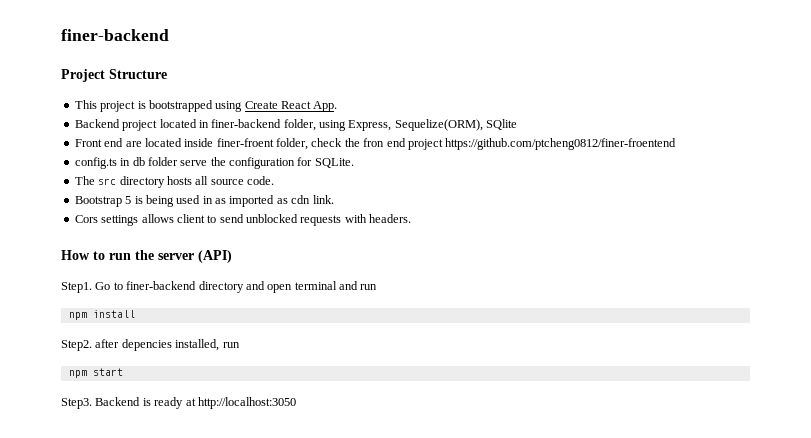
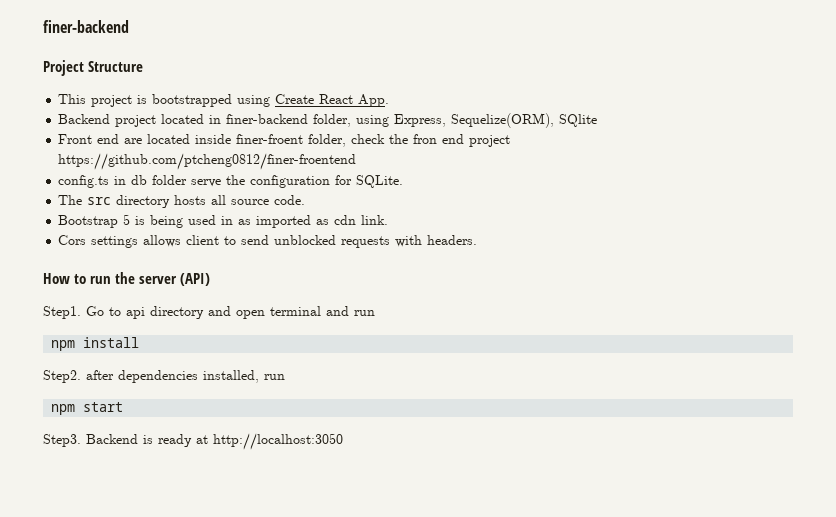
[126,281,197,290] finer-backend -> [126,307,145,319] api
[121,339,172,351] depencies -> [118,370,198,383] dependencies

